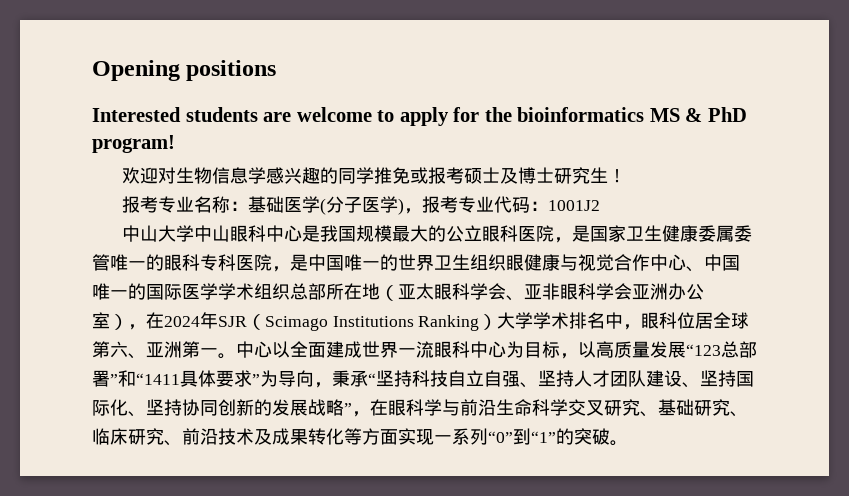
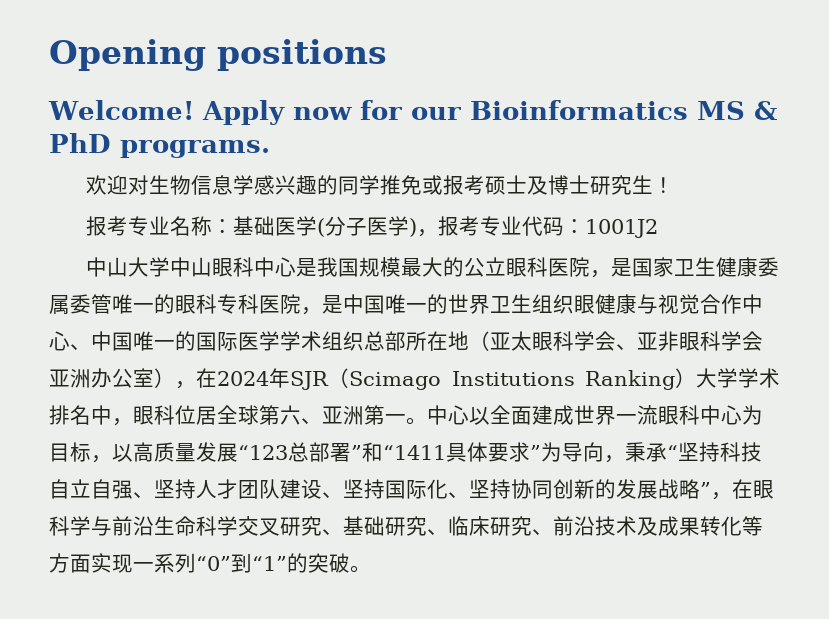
[92,107,645,126] Interested students are welcome to apply for the bioinformatics -> [48,100,688,125] Welcome! Apply now for our Bioinformatics
[92,135,175,153] program! -> [120,140,270,158] programs.

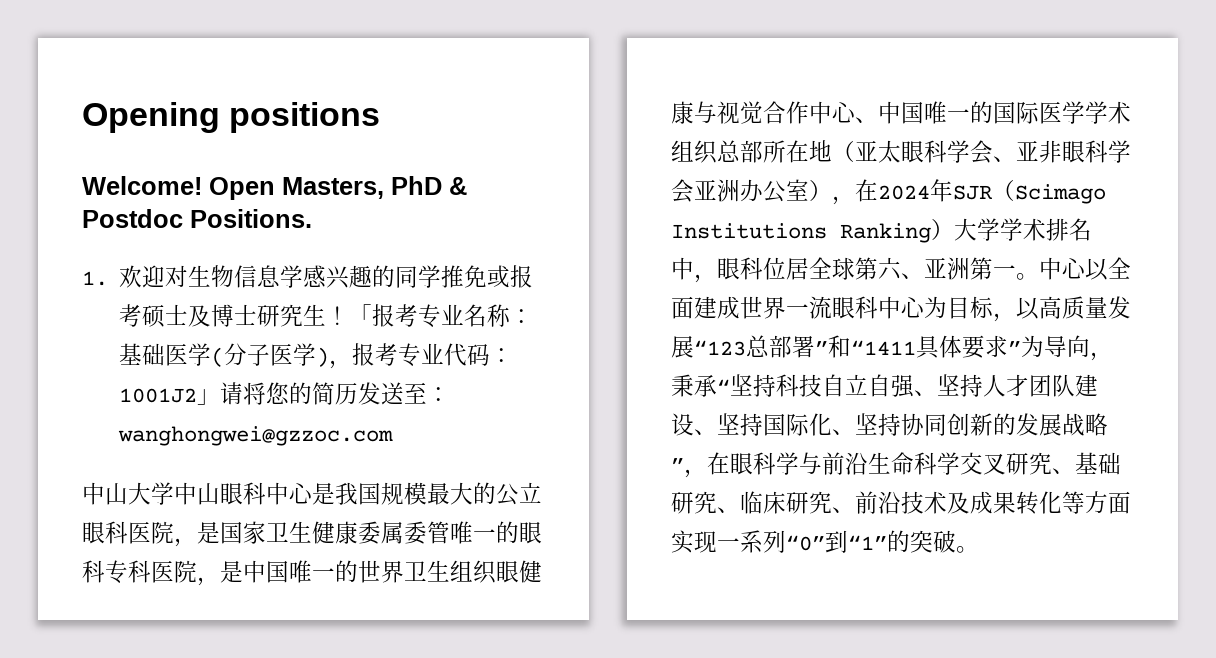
[201,100,777,125] [49,133,270,158] Apply now for our Bioinformatics MS & PhD programs. // -> [209,176,467,200] [82,209,312,228] [82,271,108,286] Open Masters, PhD & Postdoc Positions. // 1.
(675, 185) // -> [349,304,373,324] 「
(659, 228) none -> [197,382,451,405] [118,426,394,446] 」请将您的简历发送至：wanghongwei@gzzoc.com

